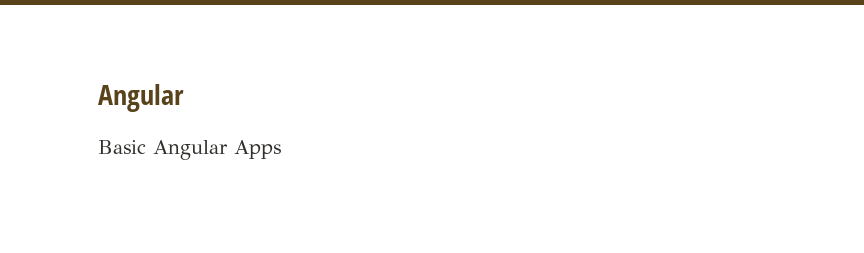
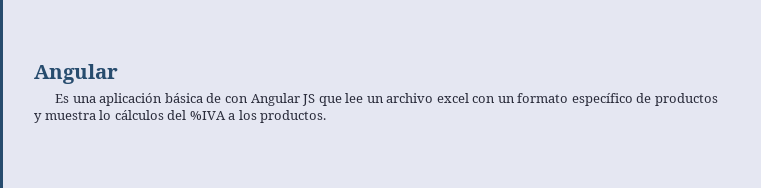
[98,140,281,160] Basic Angular Apps -> [55,93,718,106] [34,110,327,123] Es una aplicación básica de con Angular JS que lee un archivo excel con un formato específico de productos y muestra lo cálculos del %IVA a los productos.

